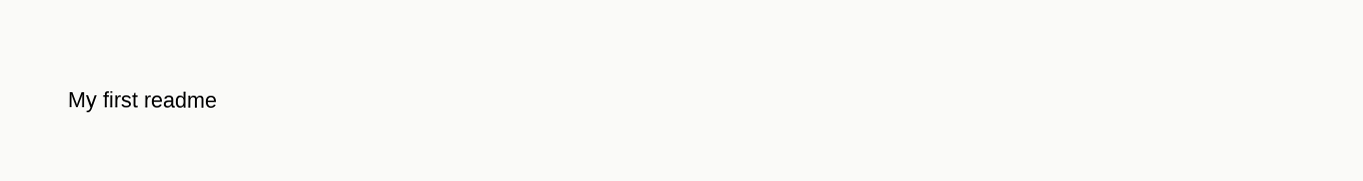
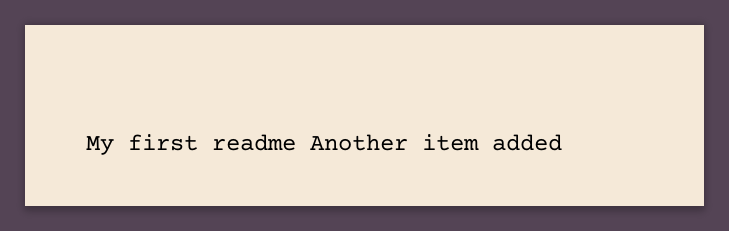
(217, 99) none -> [310,134,562,151] Another item added

